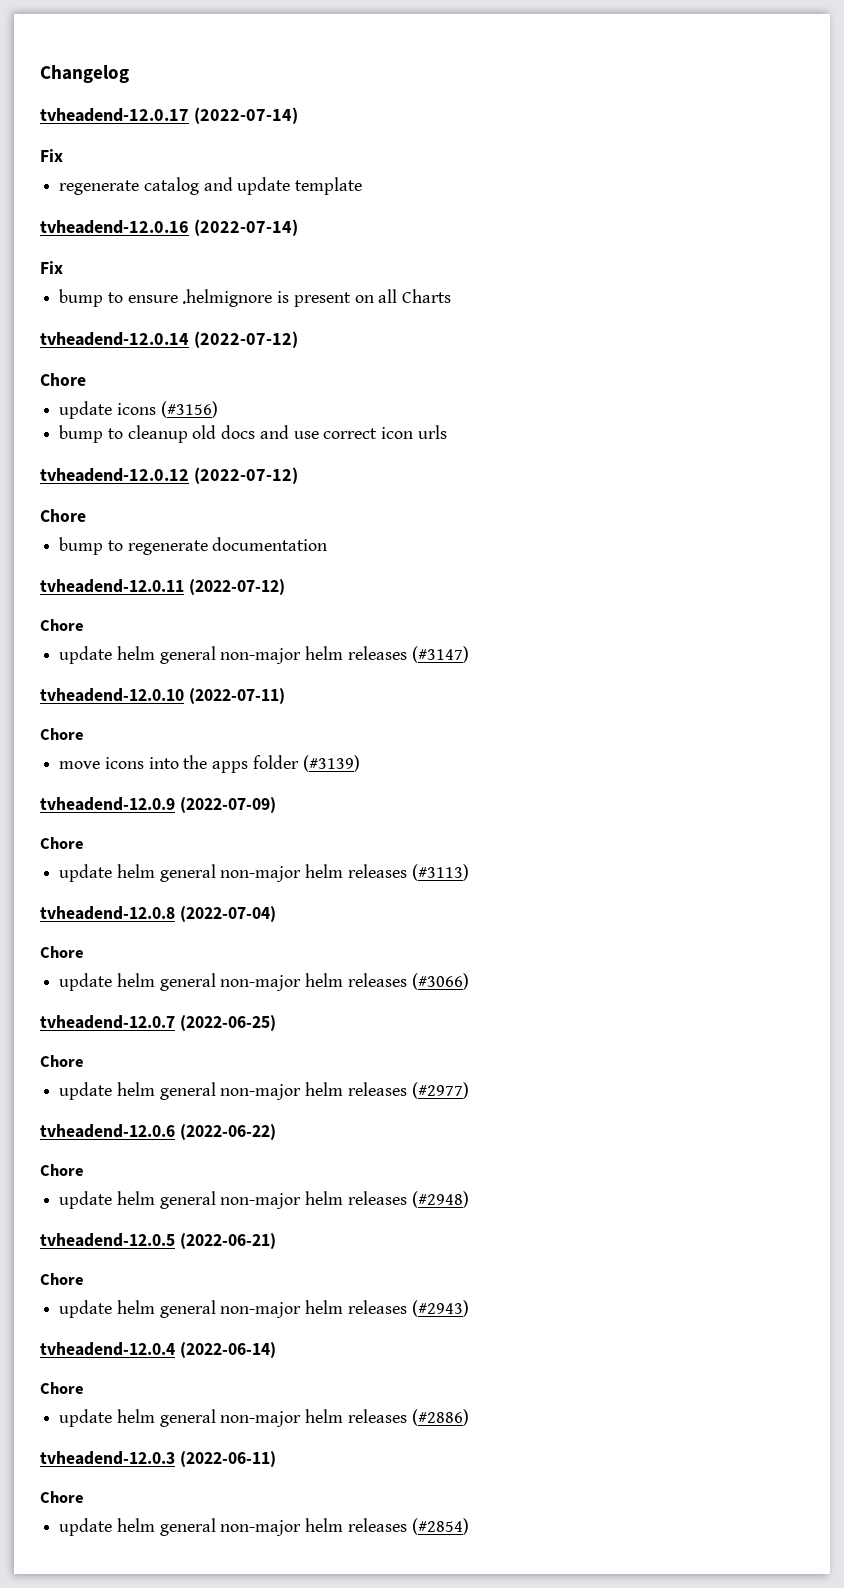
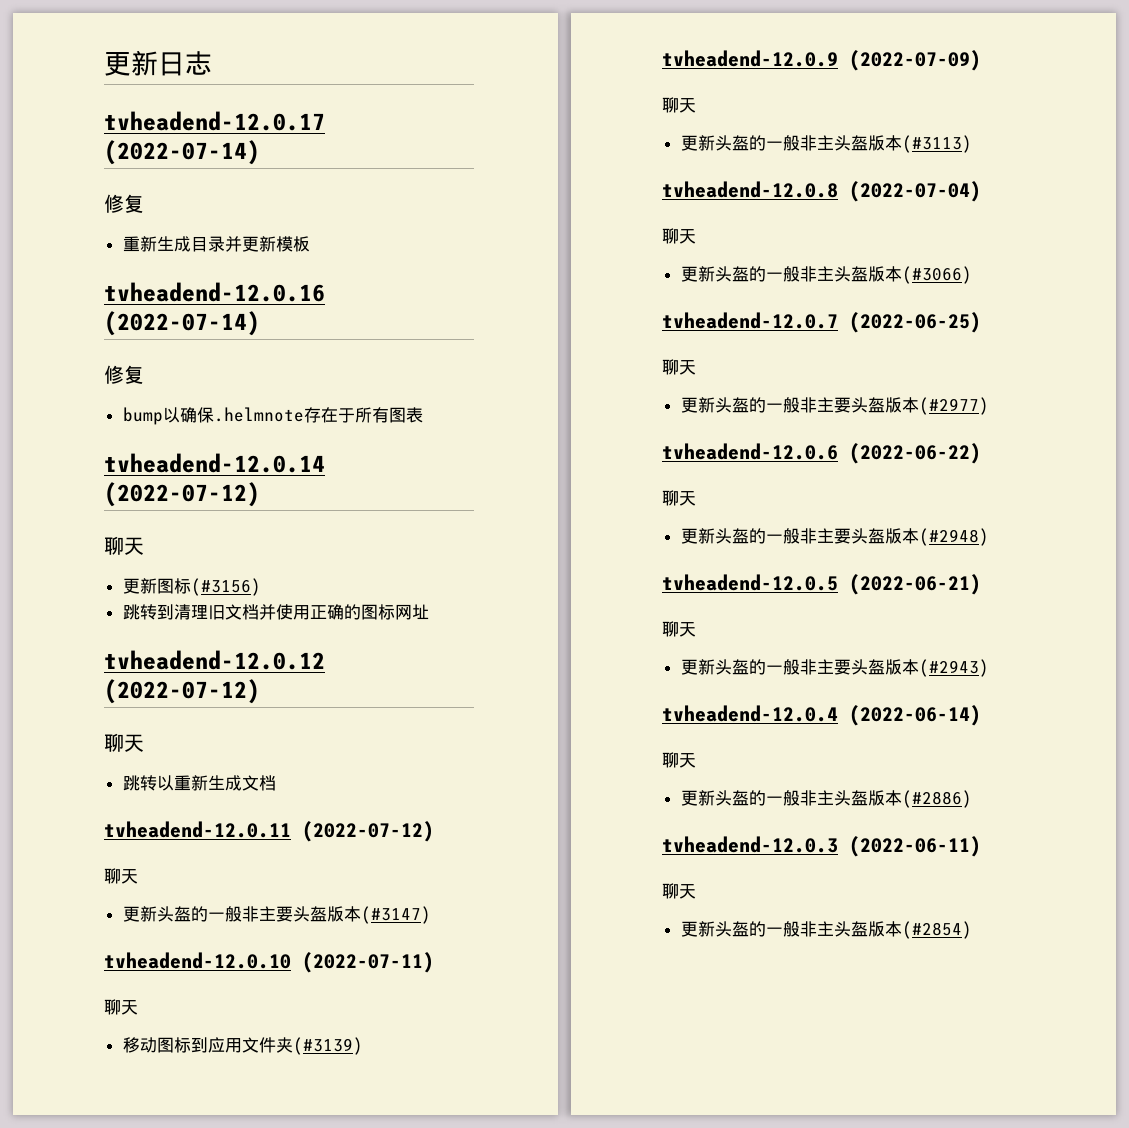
[40,65,129,83] Changelog -> [104,50,212,76] 更新日志
[40,149,63,162] [59,177,363,195] Fix // regenerate catalog and update template -> [104,194,144,213] [122,236,310,252] 修复 // 重新生成目录并更新模板
[40,261,63,274] [59,289,452,307] [40,331,298,348] [40,373,86,386] [59,401,218,419] [59,425,447,443] [40,467,298,484] [40,509,86,522] [59,537,328,555] [40,579,285,595] [40,619,84,631] [59,646,469,664] [40,688,285,704] [40,728,84,740] [59,755,360,773] [40,797,276,813] [40,837,84,849] [59,864,469,882] [40,906,276,922] [40,946,84,958] [59,973,469,991] [40,1015,276,1031] [40,1055,84,1067] [59,1082,469,1100] [40,1124,276,1140] [40,1164,84,1176] [59,1191,469,1209] [40,1233,276,1249] [40,1273,84,1285] [59,1300,469,1318] [40,1342,276,1358] [40,1382,84,1394] [59,1409,469,1427] [40,1451,276,1467] [40,1491,84,1503] [59,1518,407,1536] Fix // bump to ensure .helmignore is present on all Charts // tvheadend-12.0.14 (2022-07-12) // Chore // update icons (#3156) // bump to cleanup old docs and use correct icon urls // tvheadend-12.0.12 (2022-07-12) // Chore // bump to regenerate documentation // tvheadend-12.0.11 (2022-07-12) // Chore // update helm general non-major helm releases (#3147) // tvheadend-12.0.10 (2022-07-11) // Chore // move icons into the apps folder (#3139) // tvheadend-12.0.9 (2022-07-09) // Chore // update helm general non-major helm releases (#3113) // tvheadend-12.0.8 (2022-07-04) // Chore // update helm general non-major helm releases (#3066) // tvheadend-12.0.7 (2022-06-25) // Chore // update helm general non-major helm releases (#2977) // tvheadend-12.0.6 (2022-06-22) // Chore // update helm general non-major helm releases (#2948) // tvheadend-12.0.5 (2022-06-21) // Chore // update helm general non-major helm releases (#2943) // tvheadend-12.0.4 (2022-06-14) // Chore // update helm general non-major helm releases (#2886) // tvheadend-12.0.3 (2022-06-11) // Chore // update helm general non-major helm releases -> [104,365,144,384] [122,407,423,425] [104,453,325,473] [104,482,260,507] [104,536,144,555] [122,578,261,596] [122,604,429,620] [104,650,325,670] [104,679,260,704] [104,733,144,752] [122,775,276,791] [104,821,434,842] [104,868,138,884] [122,906,431,924] [104,952,434,973] [104,999,138,1015] [122,1037,363,1055] [662,50,981,71] [662,97,696,113] [680,135,972,153] [662,181,981,202] [662,228,696,244] [680,266,972,284] [662,312,981,333] [662,359,696,375] [680,397,989,415] [662,443,981,464] [662,490,696,506] [680,528,989,546] [662,574,981,595] [662,621,696,637] [680,659,989,677] [662,705,981,726] [662,752,696,768] [680,790,972,808] [662,836,981,857] [662,883,696,899] [680,921,902,937] 修复 // bump以确保.helmnote存在于所有图表 // tvheadend-12.0.14 (2022-07-12) // 聊天 // 更新图标(#3156) // 跳转到清理旧文档并使用正确的图标网址 // tvheadend-12.0.12 (2022-07-12) // 聊天 // 跳转以重新生成文档 // tvheadend-12.0.11 (2022-07-12) // 聊天 // 更新头盔的一般非主要头盔版本(#3147) // tvheadend-12.0.10 (2022-07-11) // 聊天 // 移动图标到应用文件夹(#3139) // tvheadend-12.0.9 (2022-07-09) // 聊天 // 更新头盔的一般非主头盔版本(#3113) // tvheadend-12.0.8 (2022-07-04) // 聊天 // 更新头盔的一般非主头盔版本(#3066) // tvheadend-12.0.7 (2022-06-25) // 聊天 // 更新头盔的一般非主要头盔版本(#2977) // tvheadend-12.0.6 (2022-06-22) // 聊天 // 更新头盔的一般非主要头盔版本(#2948) // tvheadend-12.0.5 (2022-06-21) // 聊天 // 更新头盔的一般非主要头盔版本(#2943) // tvheadend-12.0.4 (2022-06-14) // 聊天 // 更新头盔的一般非主头盔版本(#2886) // tvheadend-12.0.3 (2022-06-11) // 聊天 // 更新头盔的一般非主头盔版本

